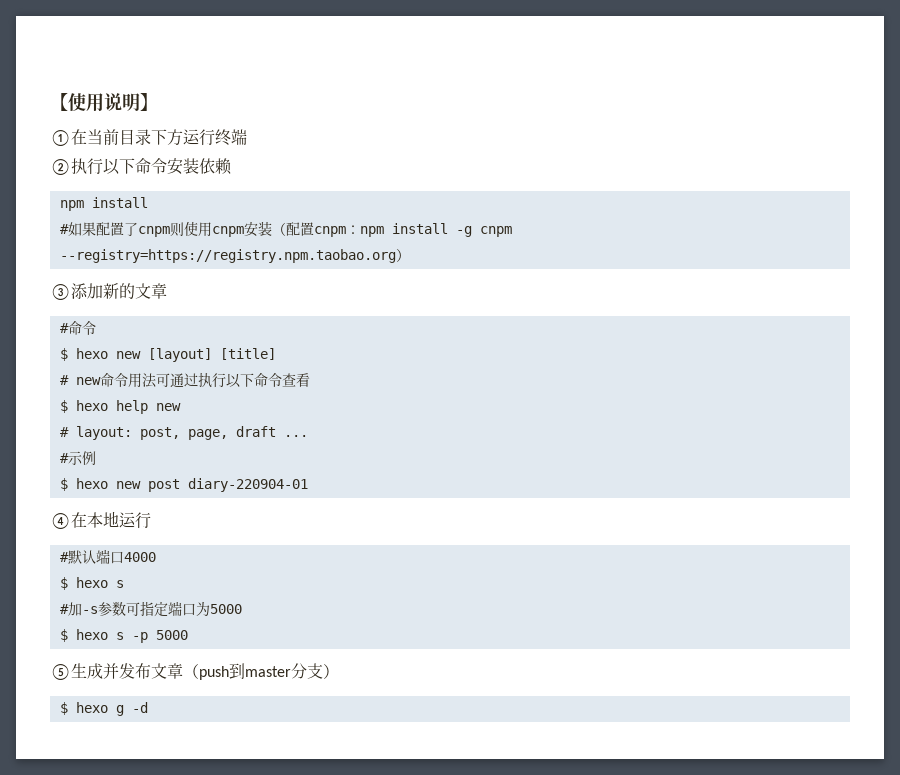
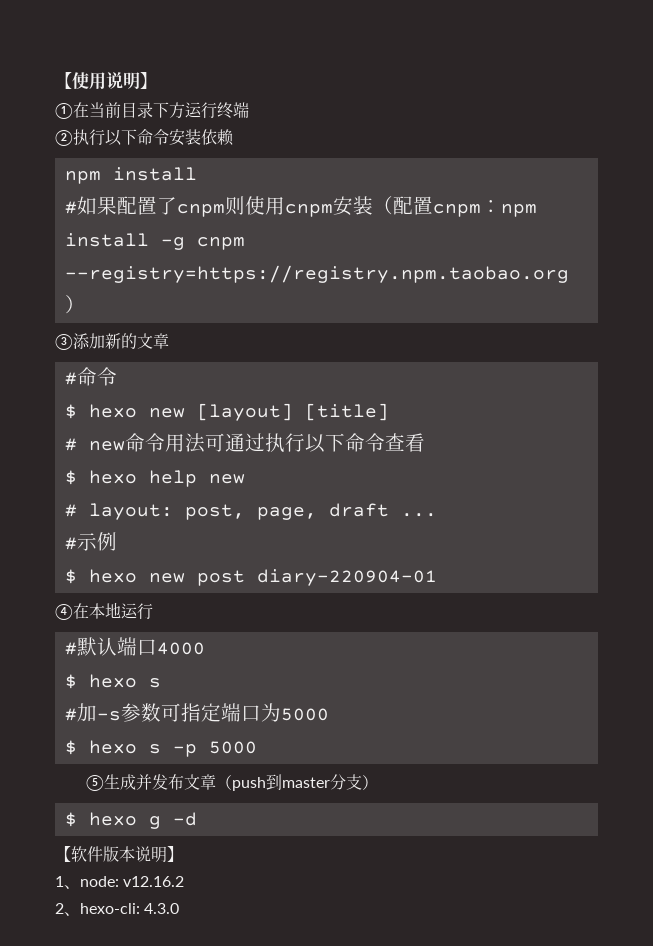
(148, 707) none -> [55,846,183,863] [55,876,185,889] [55,903,180,916] // 【软件版本说明】 // 1、node: v12.16.2 // 2、hexo-cli: 4.3.0

